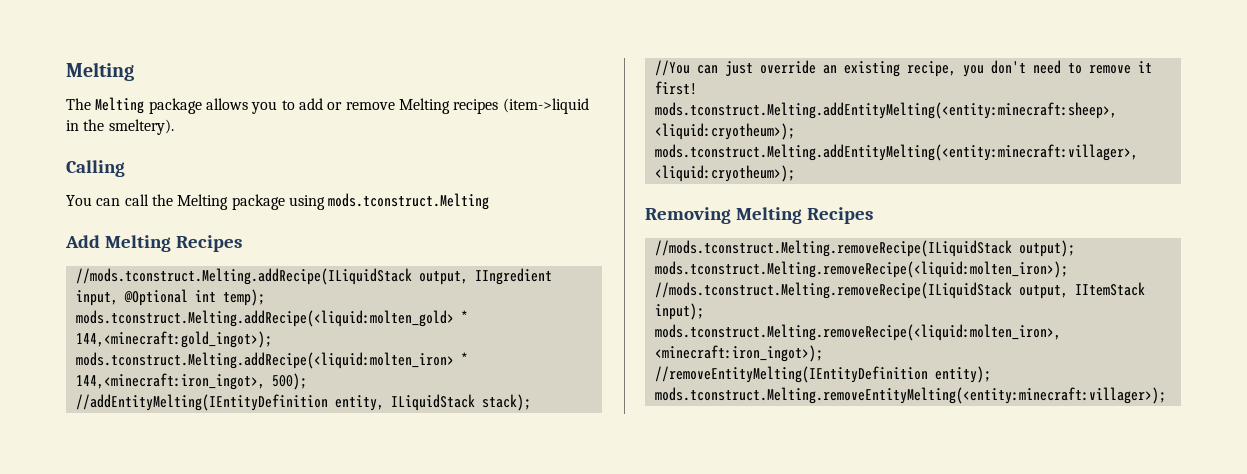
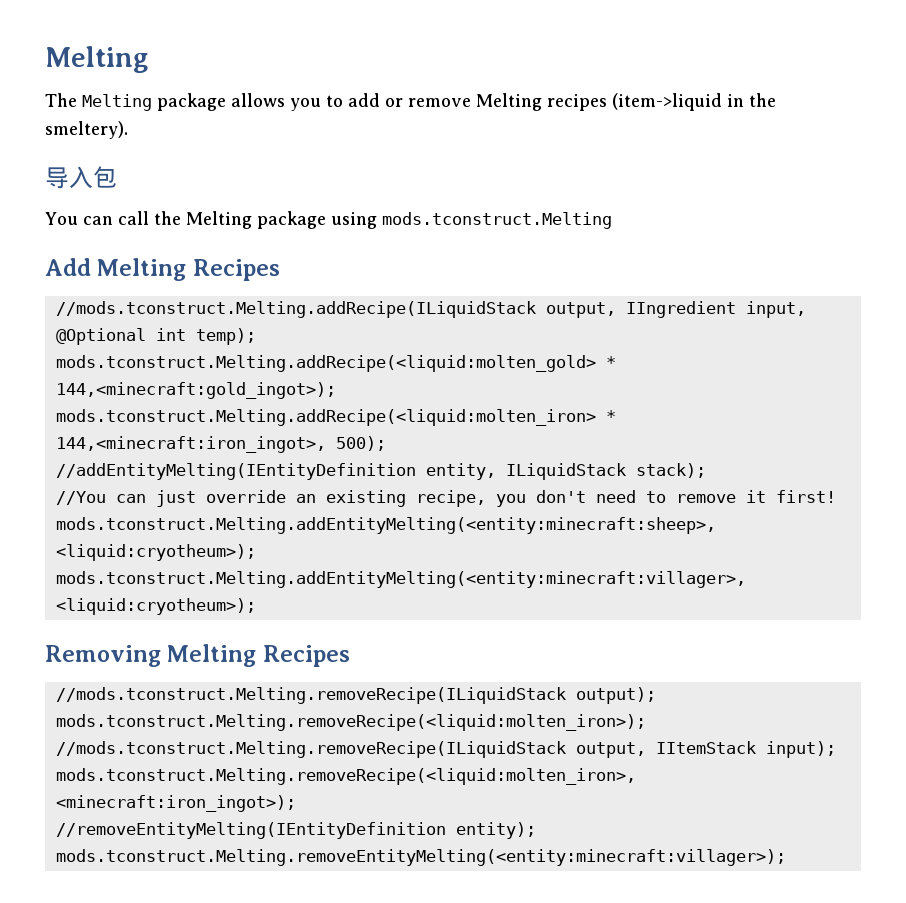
[66,160,125,177] Calling -> [45,166,117,189] 导入包

